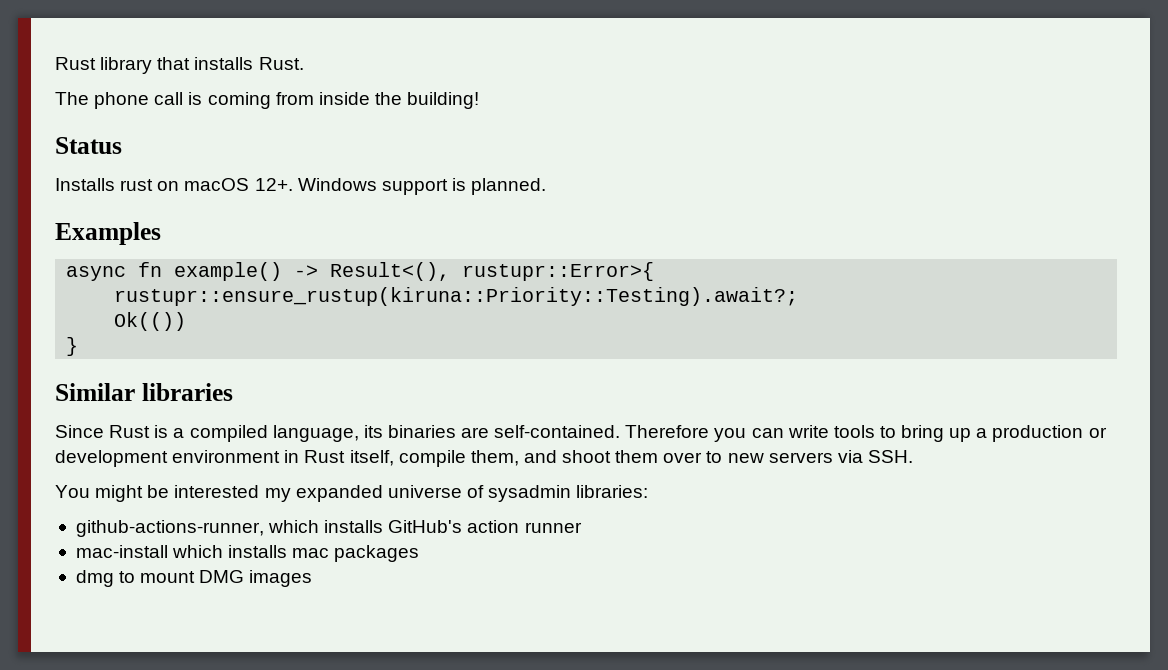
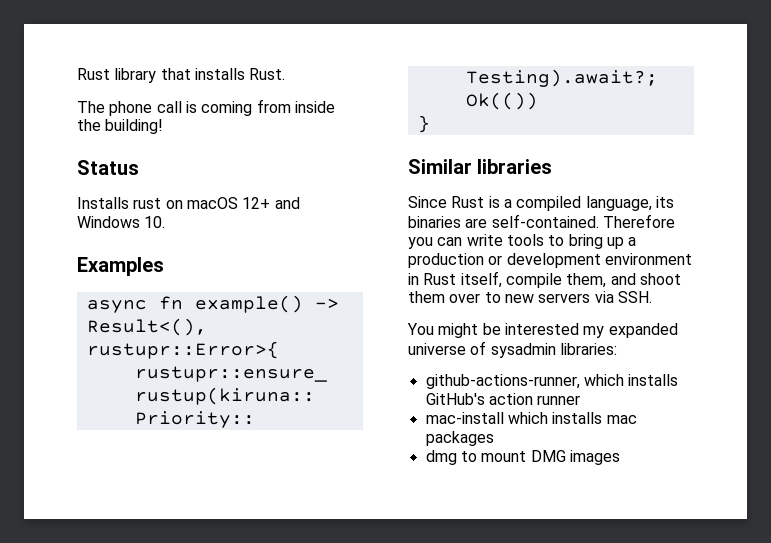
[254,178,547,195] 12+. Windows support is planned. -> [242,197,300,209] [77,216,166,228] 12+ and Windows 10.

